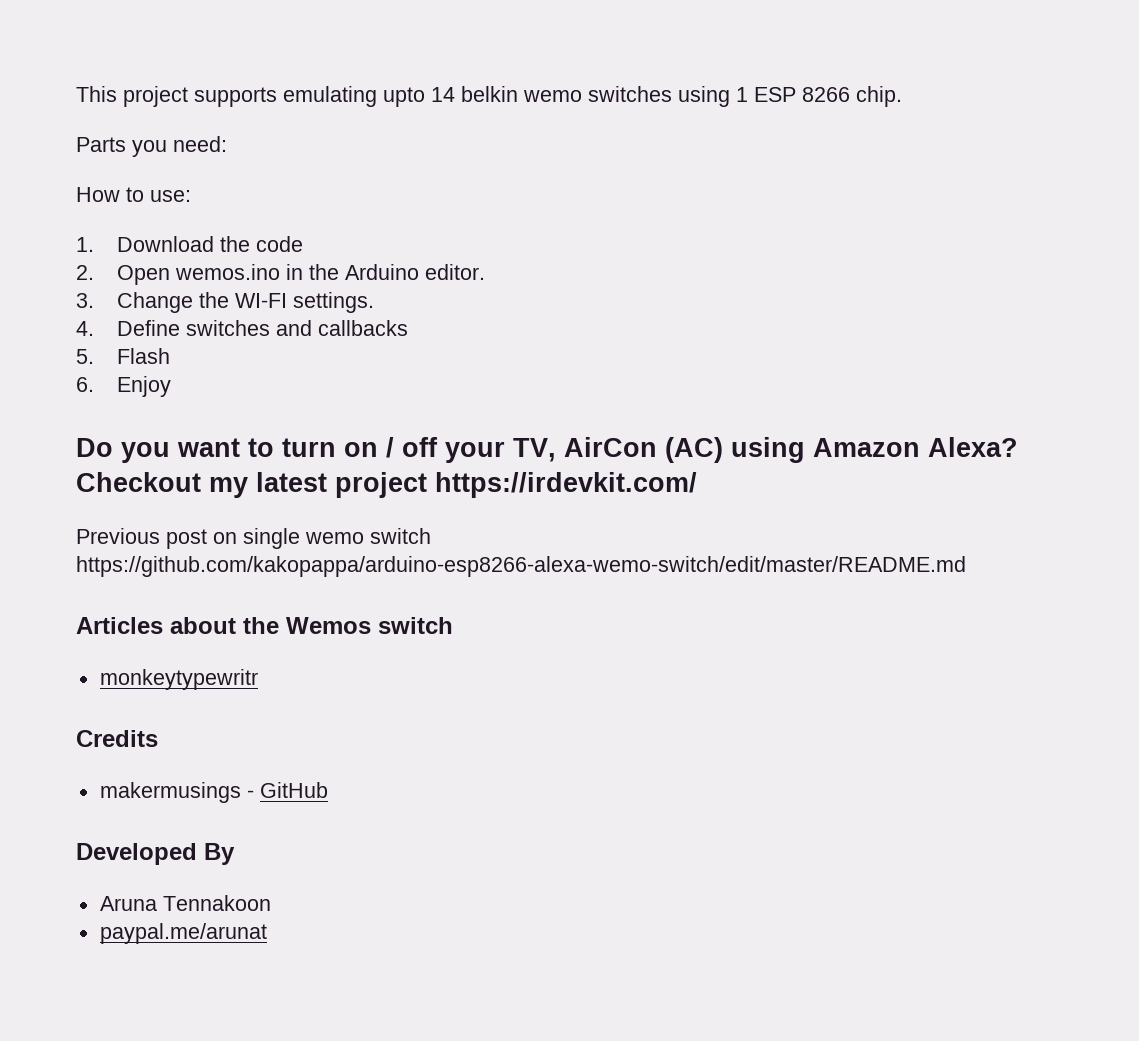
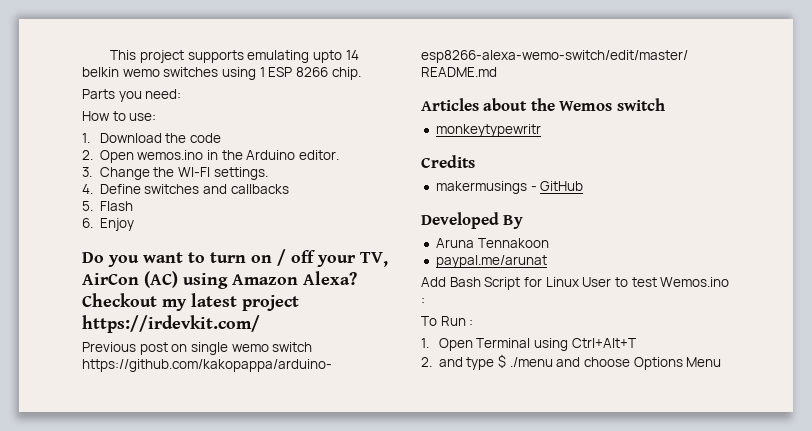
(267, 933) none -> [421,277,730,290] [421,297,425,304] [421,316,474,326] [421,338,636,351] [421,354,722,370] // Add Bash Script for Linux User to test Wemos.ino : // To Run : // 1. Open Terminal using Ctrl+Alt+T // 2. and type $ ./menu and choose Options Menu

